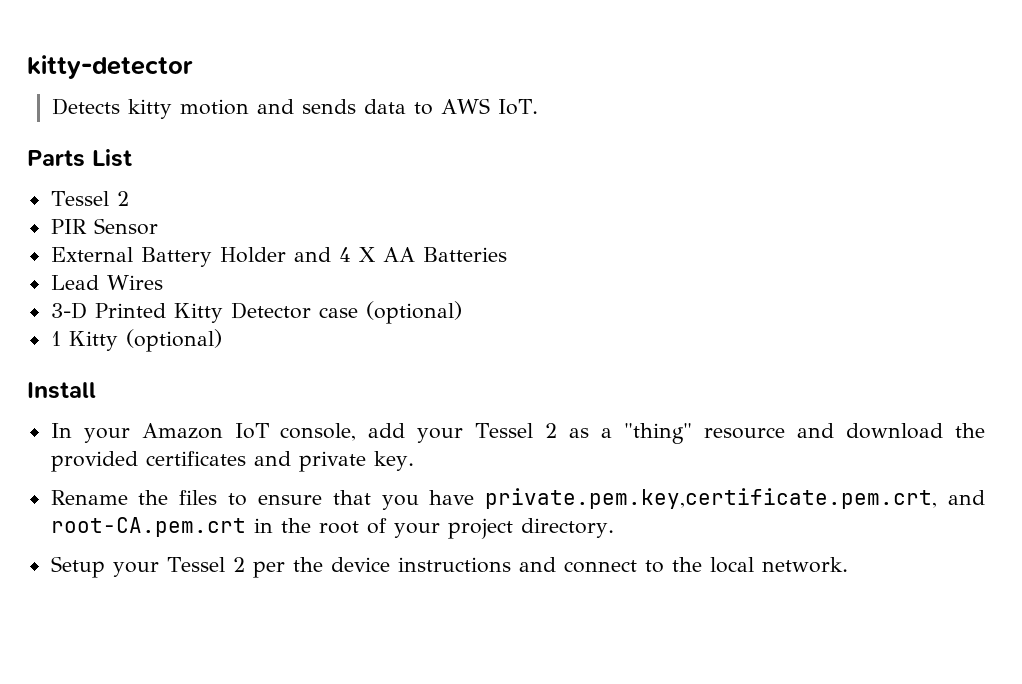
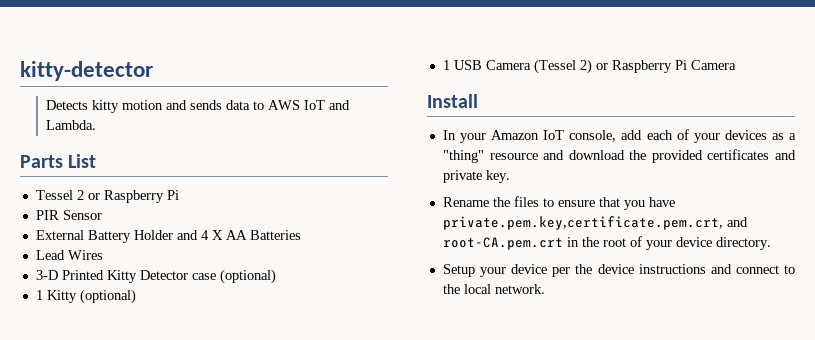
[498,99,539,115] IoT. -> [304,100,351,110] [46,120,97,130] IoT and Lambda.
(129, 198) none -> [87,190,179,203] or Raspberry Pi
(222, 340) none -> [442,59,736,74] // 1 USB Camera (Tessel 2) or Raspberry Pi Camera
[417,423,558,443] your Tessel 2 -> [646,129,767,143] each of your devices
[447,518,513,539] project -> [675,237,712,247] device
[166,557,245,572] Tessel 2 -> [511,264,548,274] device

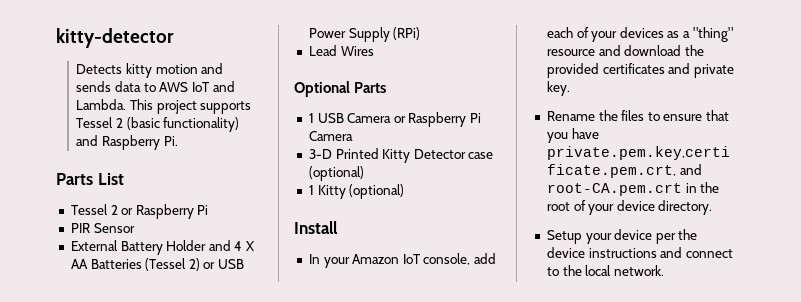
(97, 125) none -> [130,99,252,114] [76,117,240,132] [76,135,178,150] This project supports Tessel 2 (basic functionality) and Raspberry Pi.
[35,250,103,260] // Lead Wires -> [145,258,245,271] [308,27,421,42] [308,45,374,56] [294,81,387,97] [308,112,482,127] [308,131,353,141] (Tessel 2) or USB Power Supply (RPi) // Lead Wires // Optional Parts // 1 USB Camera or Raspberry Pi Camera
[442,59,736,74] // 1 USB Camera (Tessel 2) or Raspberry Pi Camera -> (405, 191) none

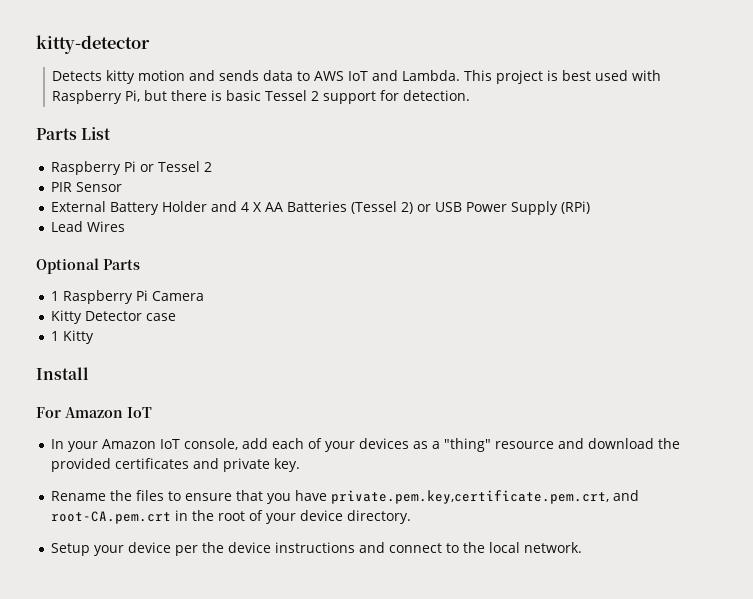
[200,101,252,114] [76,117,240,132] [76,135,178,150] supports Tessel 2 (basic functionality) and Raspberry Pi. -> [547,70,662,81] [52,90,471,104] is best used with Raspberry Pi, but there is basic Tessel 2 support for detection.
[70,204,209,219] Tessel 2 or Raspberry Pi -> [50,161,212,175] Raspberry Pi or Tessel 2
[317,113,406,123] USB Camera or -> (59, 296) none
[308,148,379,159] 3-D Printed -> (204, 296) none
[308,166,364,181] (optional) -> (176, 317) none
[349,184,405,199] (optional) -> (94, 337) none
(338, 227) none -> [36,407,152,418] // For Amazon IoT

